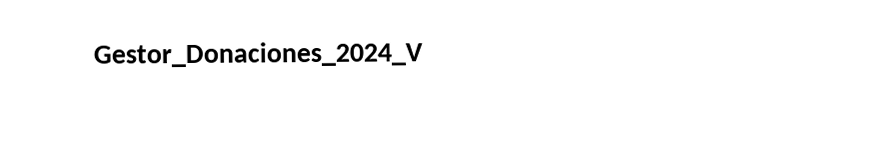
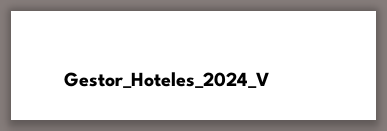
[93,41,423,68] Gestor_Donaciones_2024_V -> [64,72,269,88] Gestor_Hoteles_2024_V

